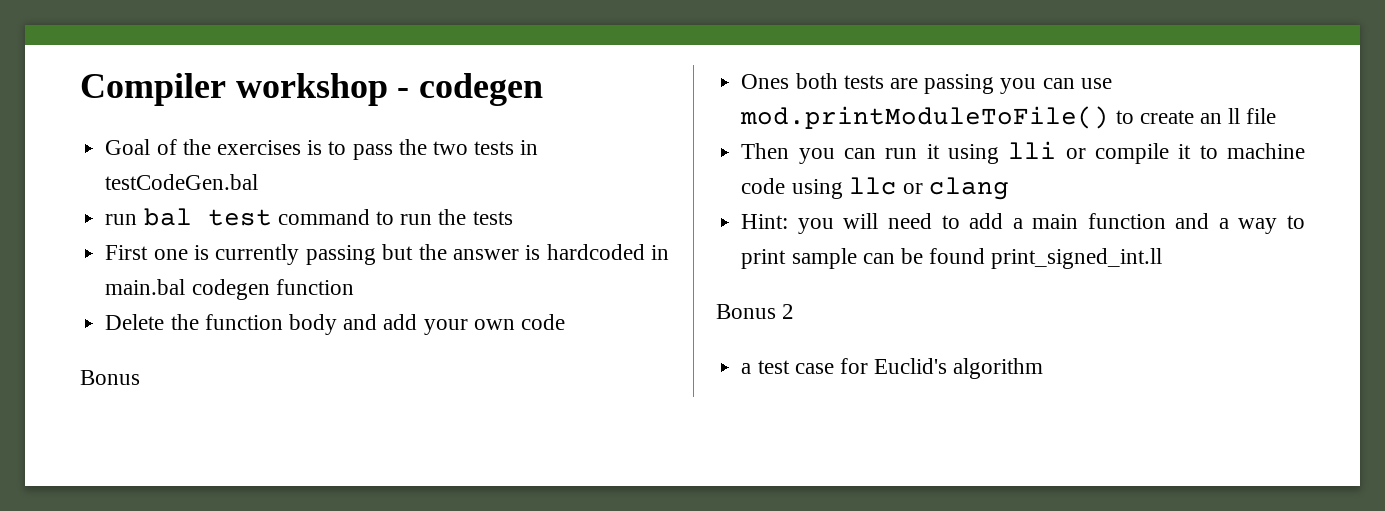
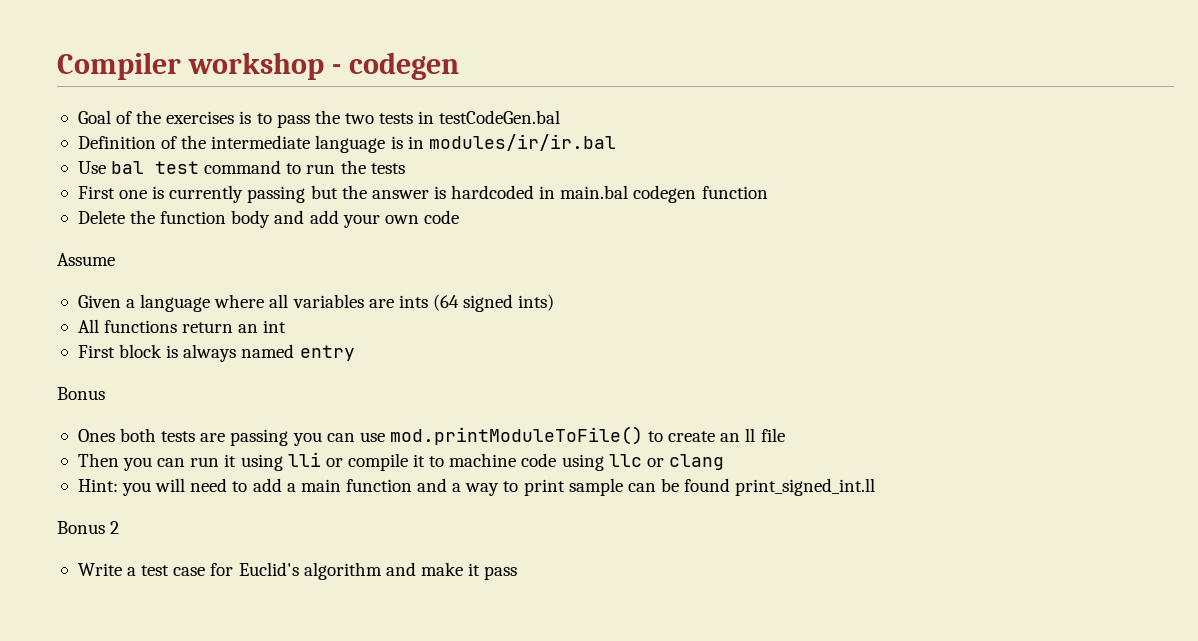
[105,214,138,225] run -> [77,134,616,153] [77,161,106,174] Definition of the intermediate language is in modules/ir/ir.bal // Use
(565, 322) none -> [57,253,115,266] [77,294,555,312] [77,319,287,333] [77,344,355,362] // Assume // Given a language where all variables are ints (64 signed ints) // All functions return an int // First block is always named entry
(795, 311) none -> [77,563,122,576] Write
(1044, 368) none -> [385,562,518,580] and make it pass

